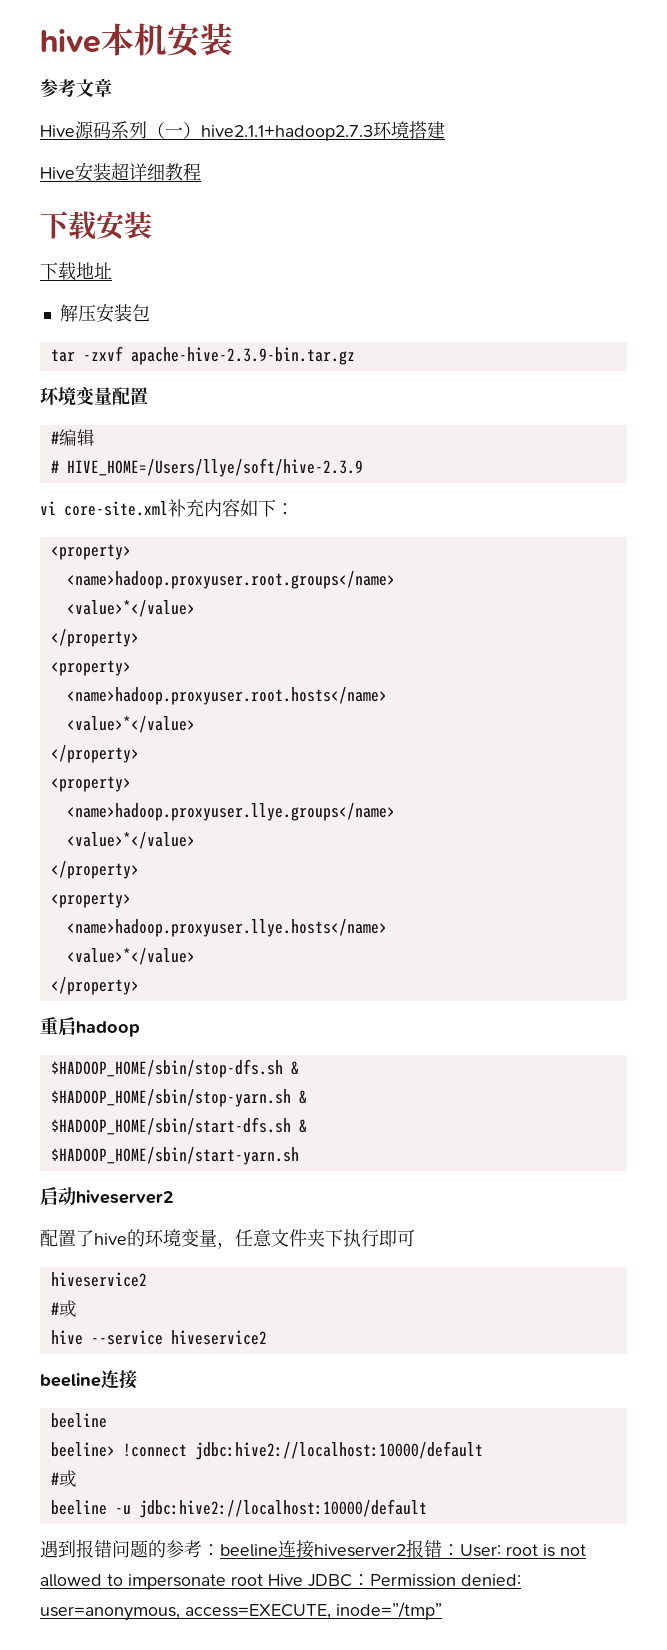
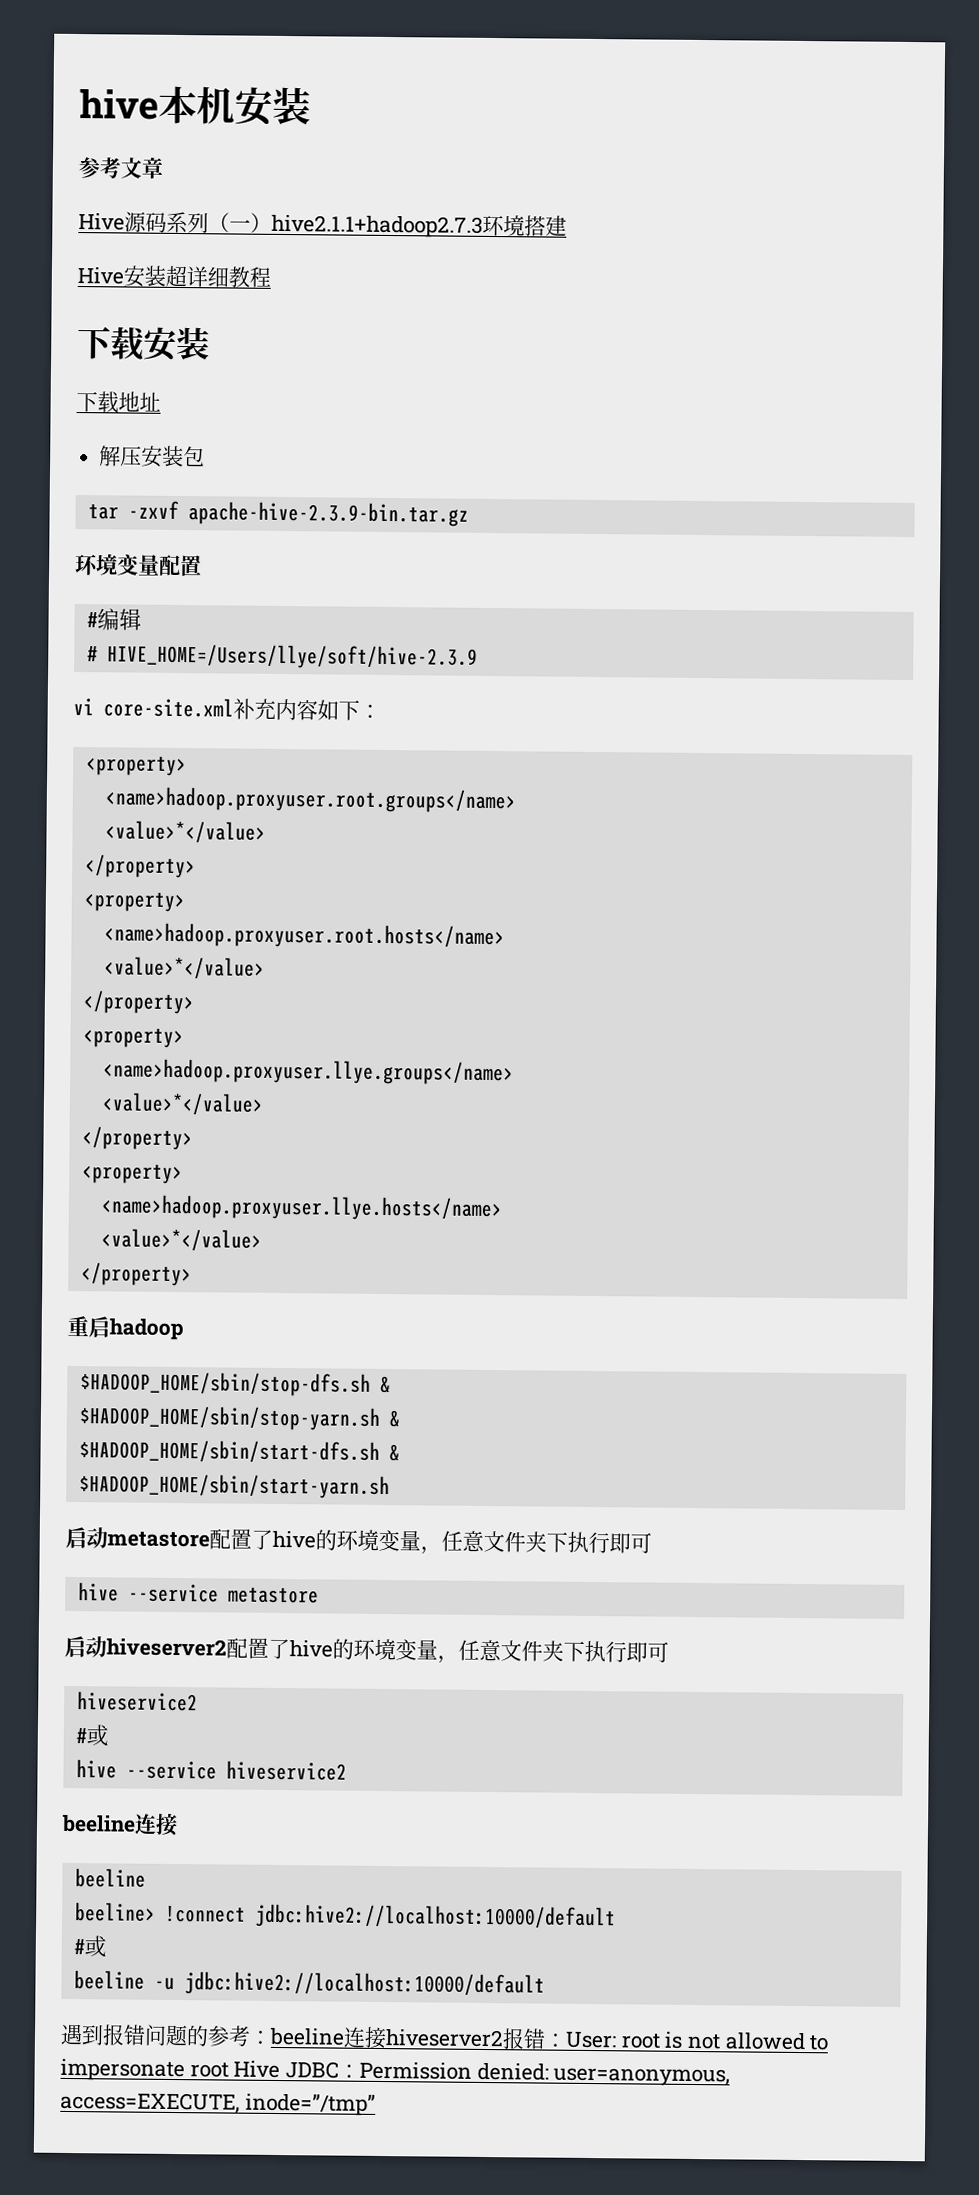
(299, 1156) none -> [65,1526,652,1555] [77,1582,319,1604] // 启动metastore配置了hive的环境变量，任意文件夹下执行即可 // hive --service metastore
(173, 1197) // -> (227, 1647) none

